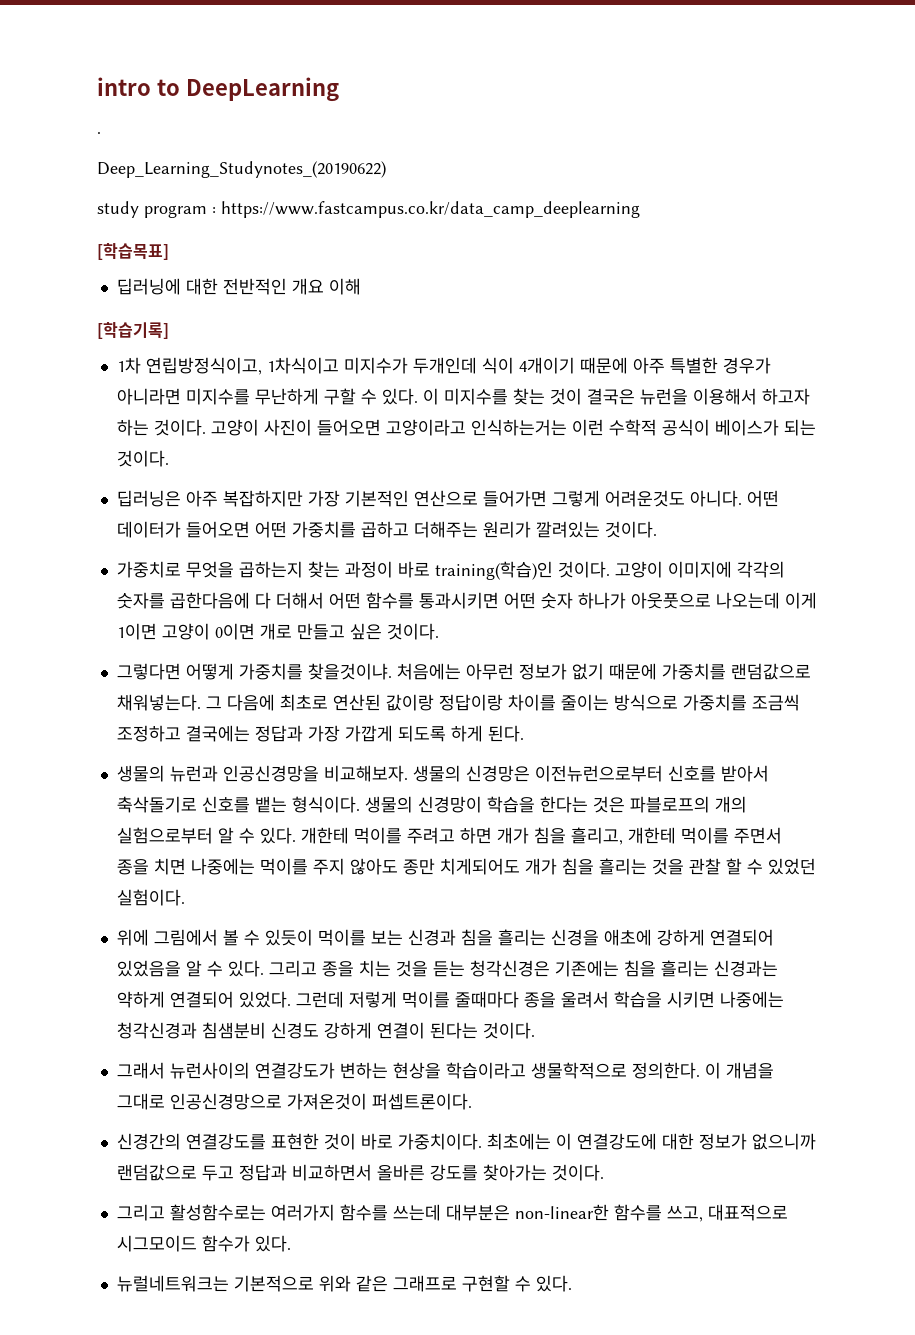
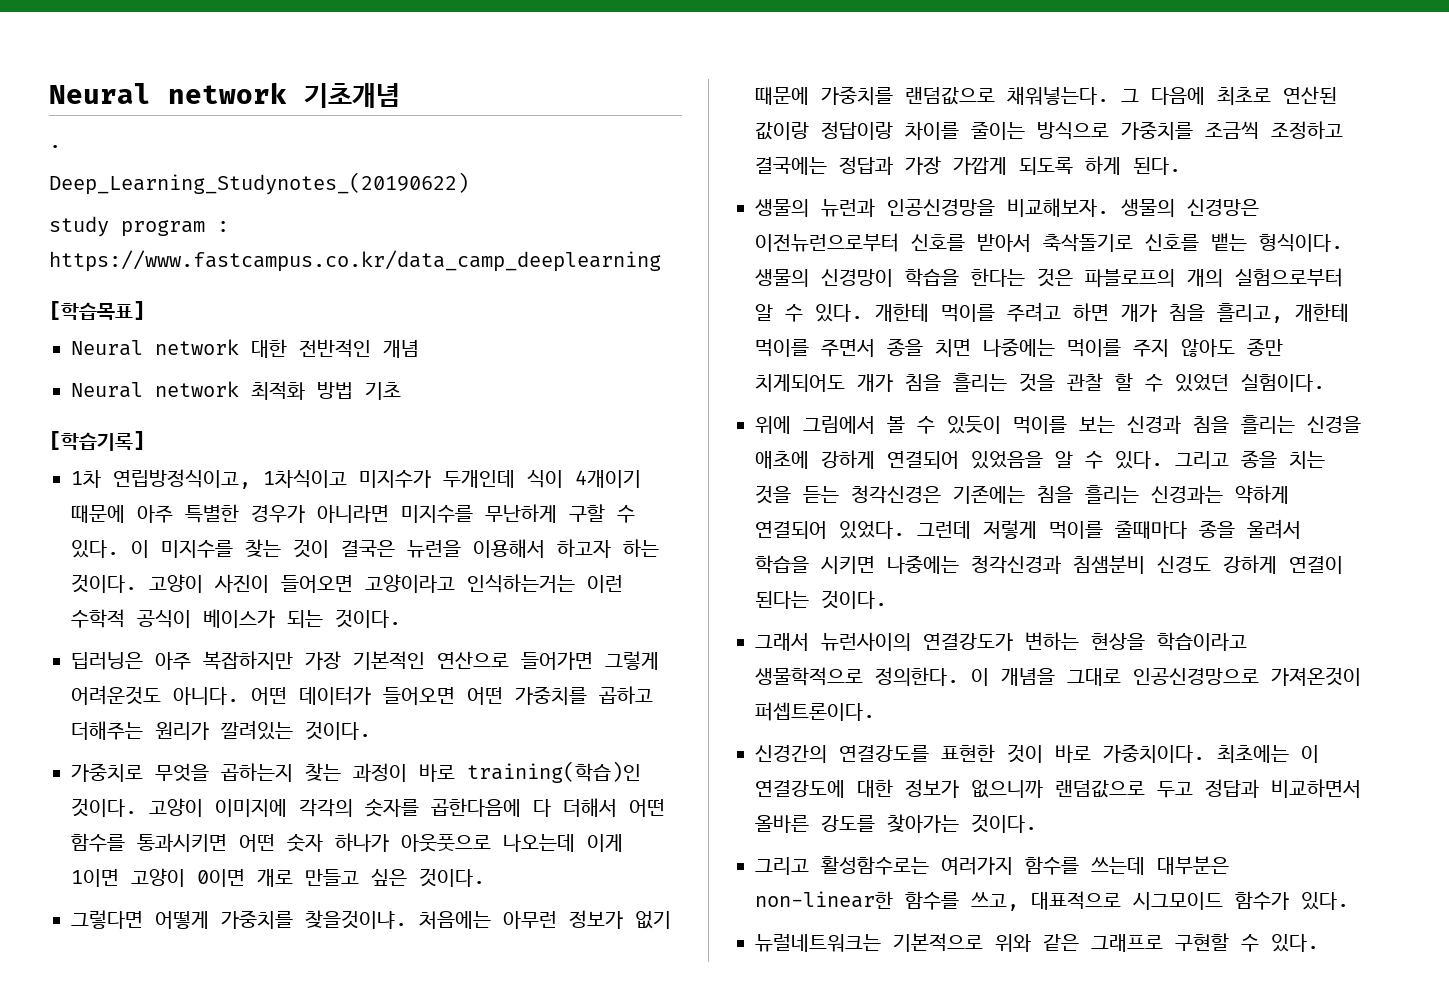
[97,77,339,102] intro to DeepLearning -> [49,82,400,108] Neural network 기초개념
[116,278,361,295] 딥러닝에 대한 전반적인 개요 이해 -> [71,339,419,358] [71,381,401,400] Neural network 대한 전반적인 개념 // Neural network 최적화 방법 기초

